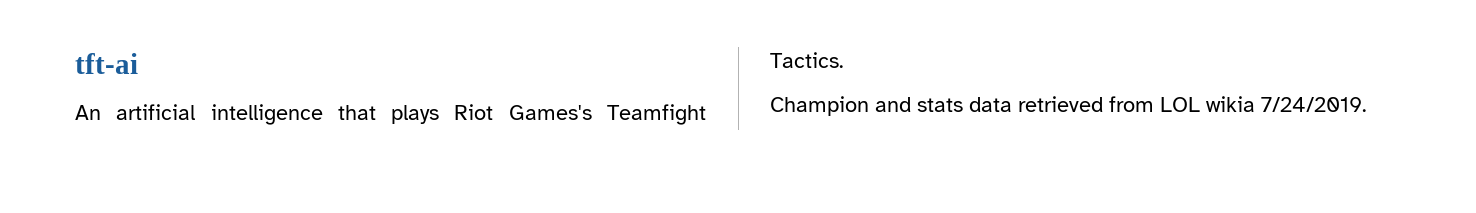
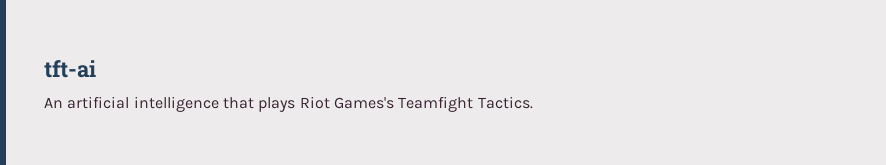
[770,96,1367,116] // Champion and stats data retrieved from LOL wikia 7/24/2019. -> (533, 102) none

